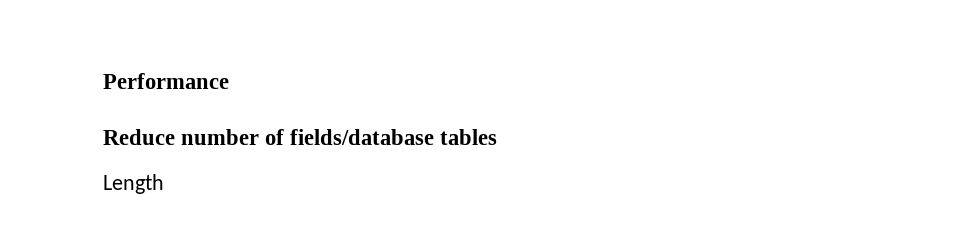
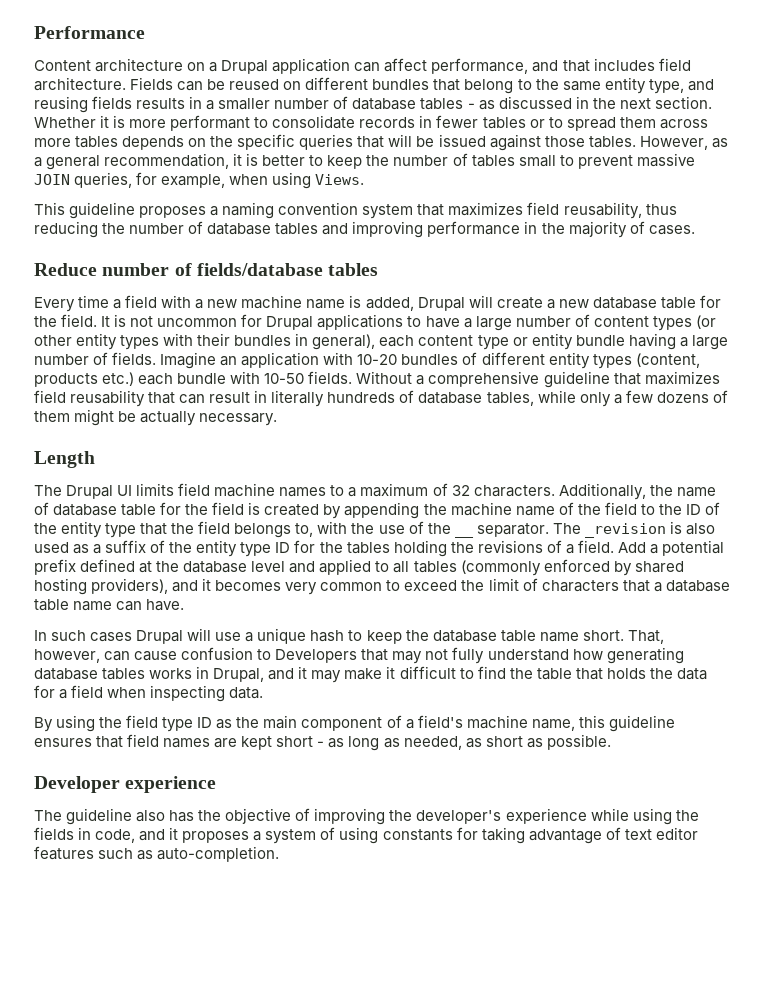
(229, 81) none -> [34,58,691,74] [34,77,714,94] [34,96,712,113] [34,115,708,131] [34,134,728,151] [34,153,695,170] [34,172,365,189] [34,202,677,219] [34,221,695,238] // Content architecture on a Drupal application can affect performance, and that includes field architecture. Fields can be reused on different bundles that belong to the same entity type, and reusing fields results in a smaller number of database tables - as discussed in the next section. Whether it is more performant to consolidate records in fewer tables or to spread them across more tables depends on the specific queries that will be issued against those tables. However, as a general recommendation, it is better to keep the number of tables small to prevent massive JOIN queries, for example, when using Views. // This guideline proposes a naming convention system that maximizes field reusability, thus reducing the number of database tables and improving performance in the majority of cases.
[103,174,164,194] Length -> [34,295,721,312] [34,314,716,331] [34,333,728,350] [34,352,700,369] [34,371,720,388] [34,390,728,407] [34,409,278,426] [34,451,95,468] [34,483,716,500] [34,502,720,519] [34,521,451,538] [454,521,715,538] [34,540,724,557] [34,559,684,576] [34,578,730,595] [34,599,185,611] [34,628,664,644] [34,647,684,664] [34,666,707,683] [34,685,264,702] [34,715,675,732] [34,734,611,751] [34,776,217,793] [34,808,699,825] [34,827,698,844] [34,846,280,862] Every time a field with a new machine name is added, Drupal will create a new database table for the field. It is not uncommon for Drupal applications to have a large number of content types (or other entity types with their bundles in general), each content type or entity bundle having a large number of fields. Imagine an application with 10-20 bundles of different entity types (content, products etc.) each bundle with 10-50 fields. Without a comprehensive guideline that maximizes field reusability that can result in literally hundreds of database tables, while only a few dozens of them might be actually necessary. // Length // The Drupal UI limits field machine names to a maximum of 32 characters. Additionally, the name of database table for the field is created by appending the machine name of the field to the ID of the entity type that the field belongs to, with the use of the __ separator. The _revision is also used as a suffix of the entity type ID for the tables holding the revisions of a field. Add a potential prefix defined at the database level and applied to all tables (commonly enforced by shared hosting providers), and it becomes very common to exceed the limit of characters that a database table name can have. // In such cases Drupal will use a unique hash to keep the database table name short. That, however, can cause confusion to Developers that may not fully understand how generating database tables works in Drupal, and it may make it difficult to find the table that holds the data for a field when inspecting data. // By using the field type ID as the main component of a field's machine name, this guideline ensures that field names are kept short - as long as needed, as short as possible. // Developer experience // The guideline also has the objective of improving the developer's experience while using the fields in code, and it proposes a system of using constants for taking advantage of text editor features such as auto-completion.

